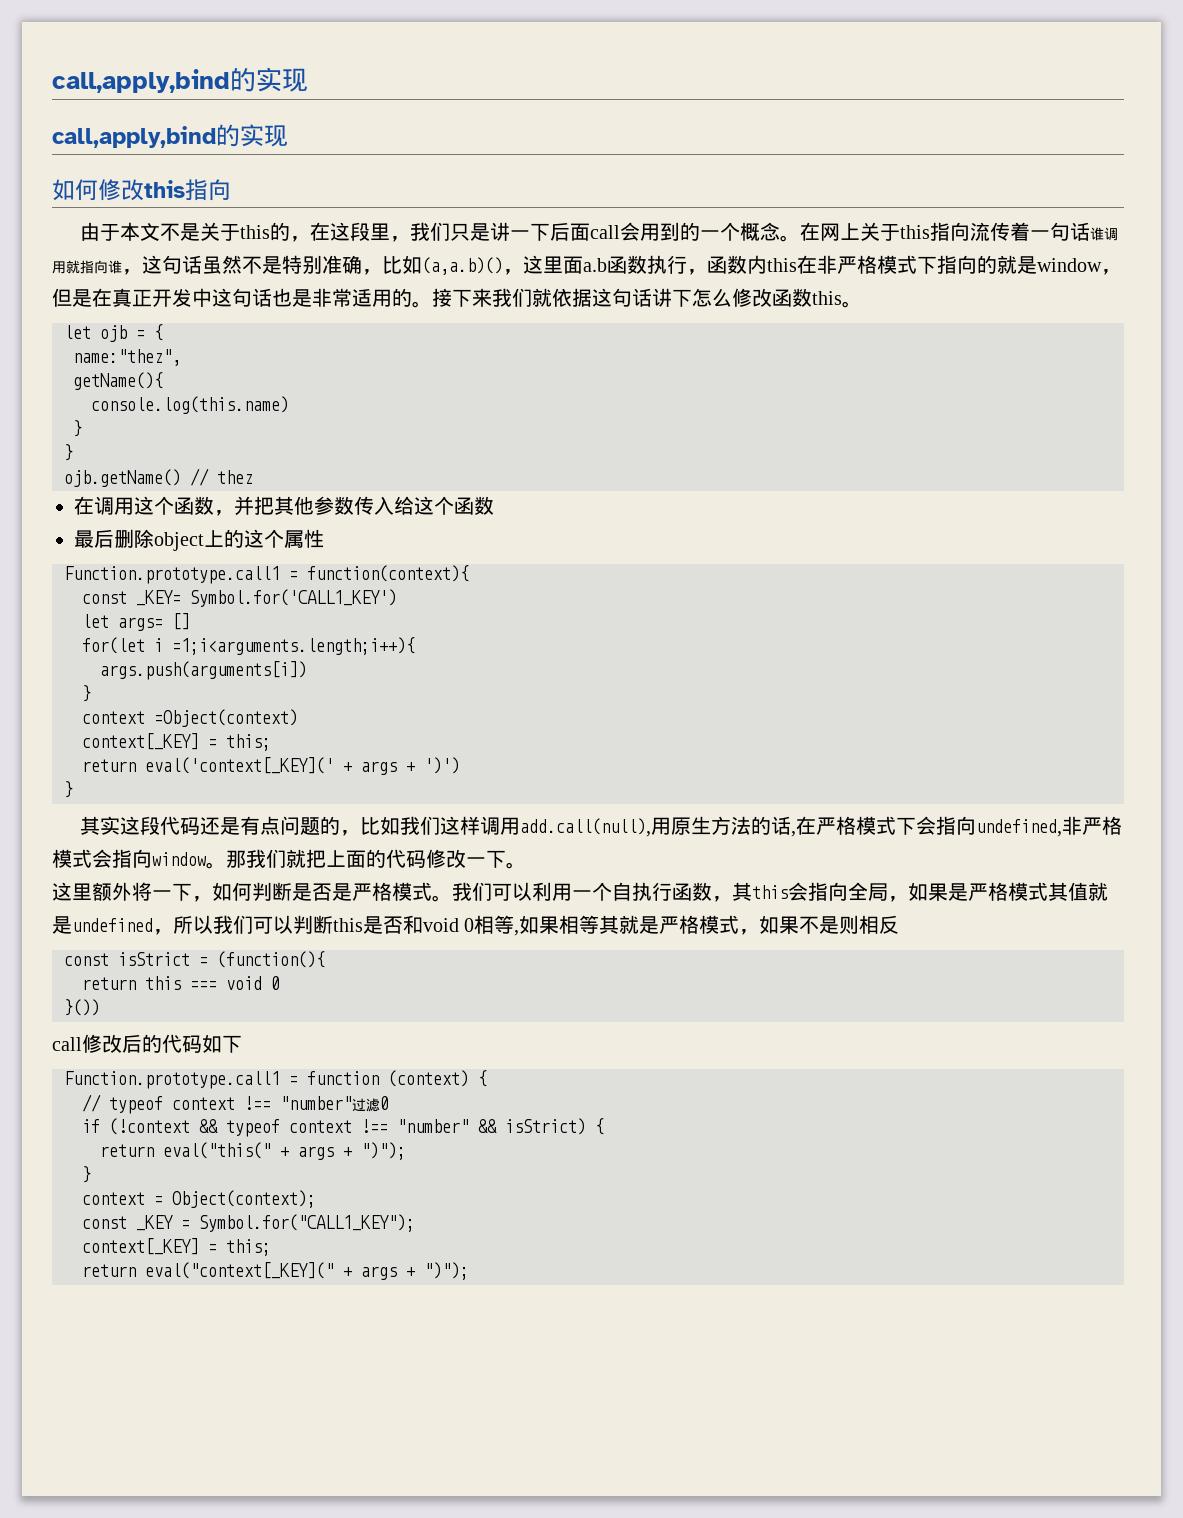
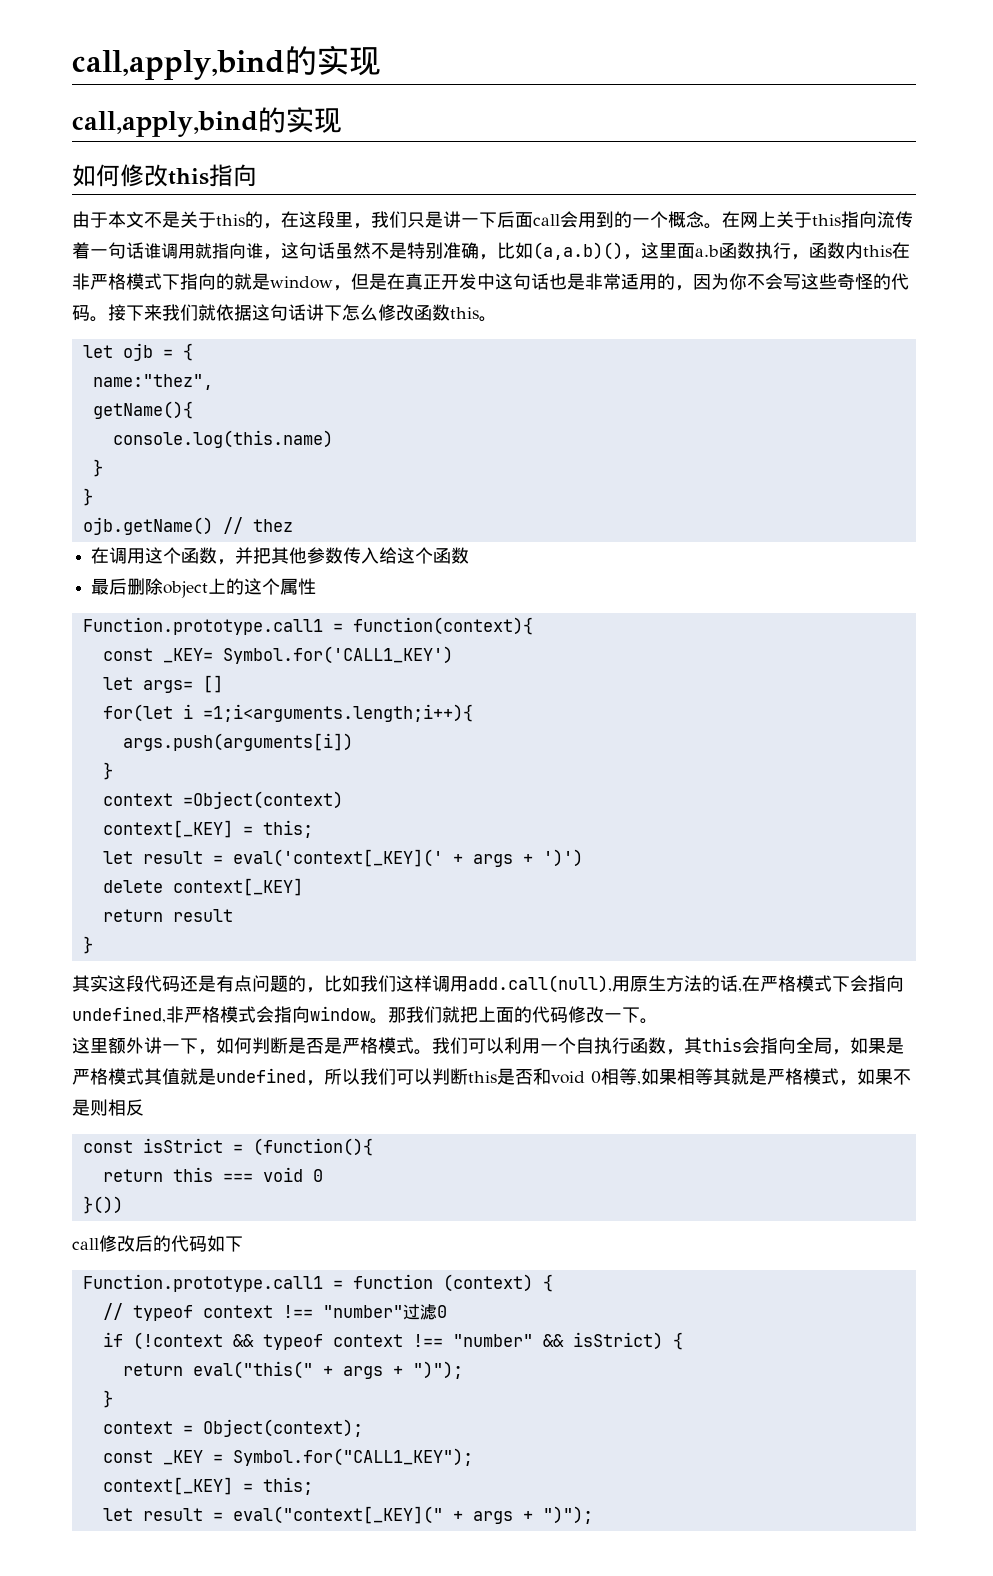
(412, 297) none -> [675,273,909,291] [72,305,90,321] ，因为你不会写这些奇怪的代码
[82,759,136,772] return -> [102,851,223,864] let result =
(460, 765) none -> [102,878,303,896] [102,909,233,922] // delete context[_KEY] // return result
[132,882,152,901] 将 -> [144,1037,162,1054] 讲
[82,1264,136,1277] return -> [102,1508,223,1521] let result =

